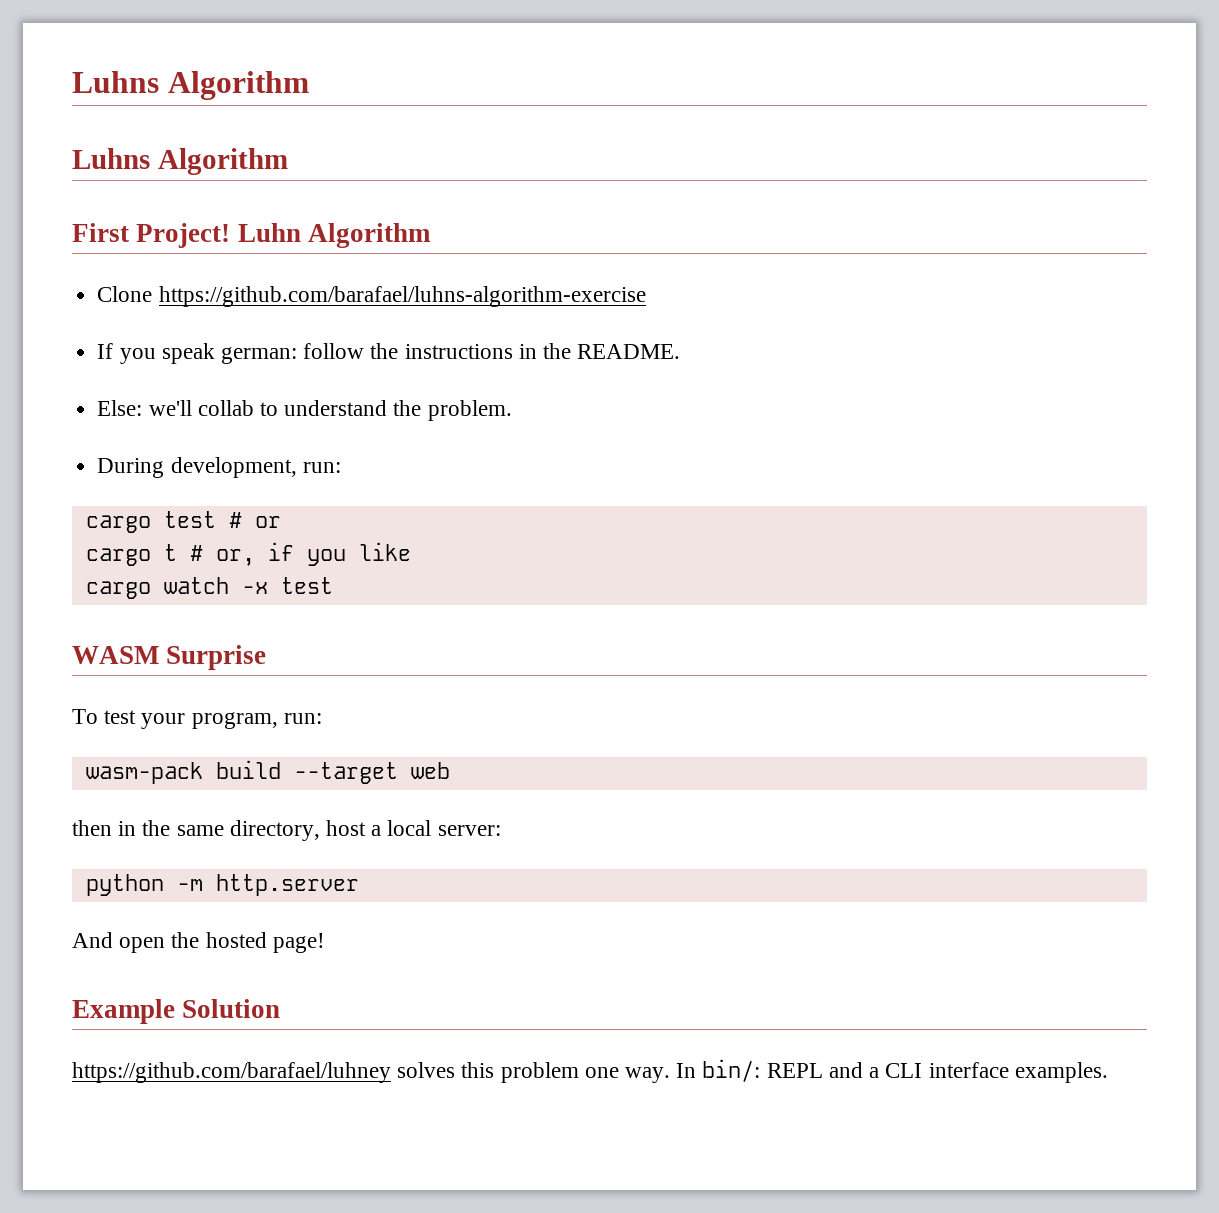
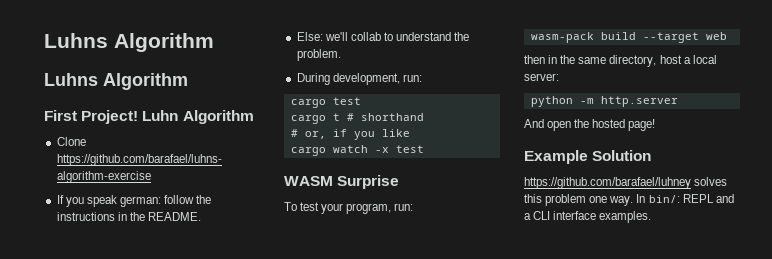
[228,512,281,528] # or -> (361, 101) none
(203, 553) none -> [360,113,424,121] [290,129,298,137] shorthand // #

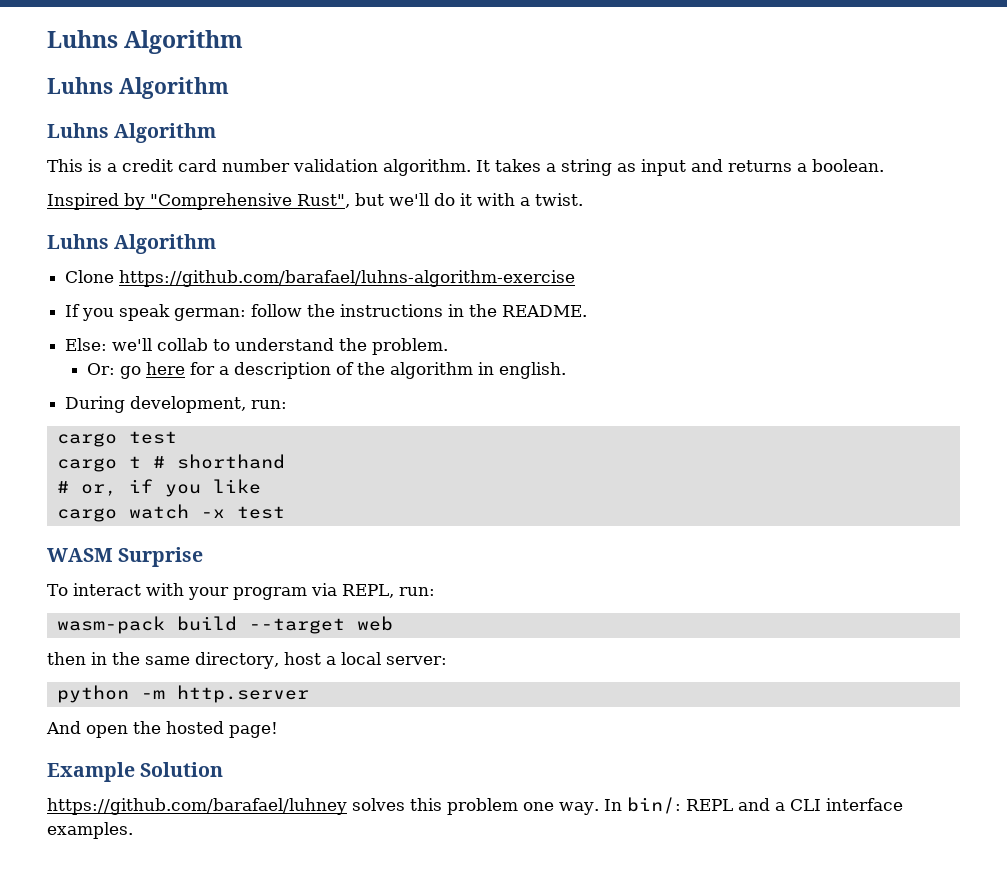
[44,33,214,52] [44,73,188,90] [44,110,179,124] Luhns Algorithm // Luhns Algorithm // First Project! Luhn -> [47,30,244,54] [47,77,229,99] [47,123,217,143] [47,159,884,176] [47,193,583,210] [47,234,109,249] Luhns Algorithm // Luhns Algorithm // Luhns Algorithm // This is a credit card number validation algorithm. It takes a string as input and returns a boolean. // Inspired by "Comprehensive Rust", but we'll do it with a twist. // Luhns
(341, 55) none -> [86,362,566,379] // Or: go here for a description of the algorithm in english.
[300,202,392,214] test your program, -> [72,583,394,600] interact with your program via REPL,

